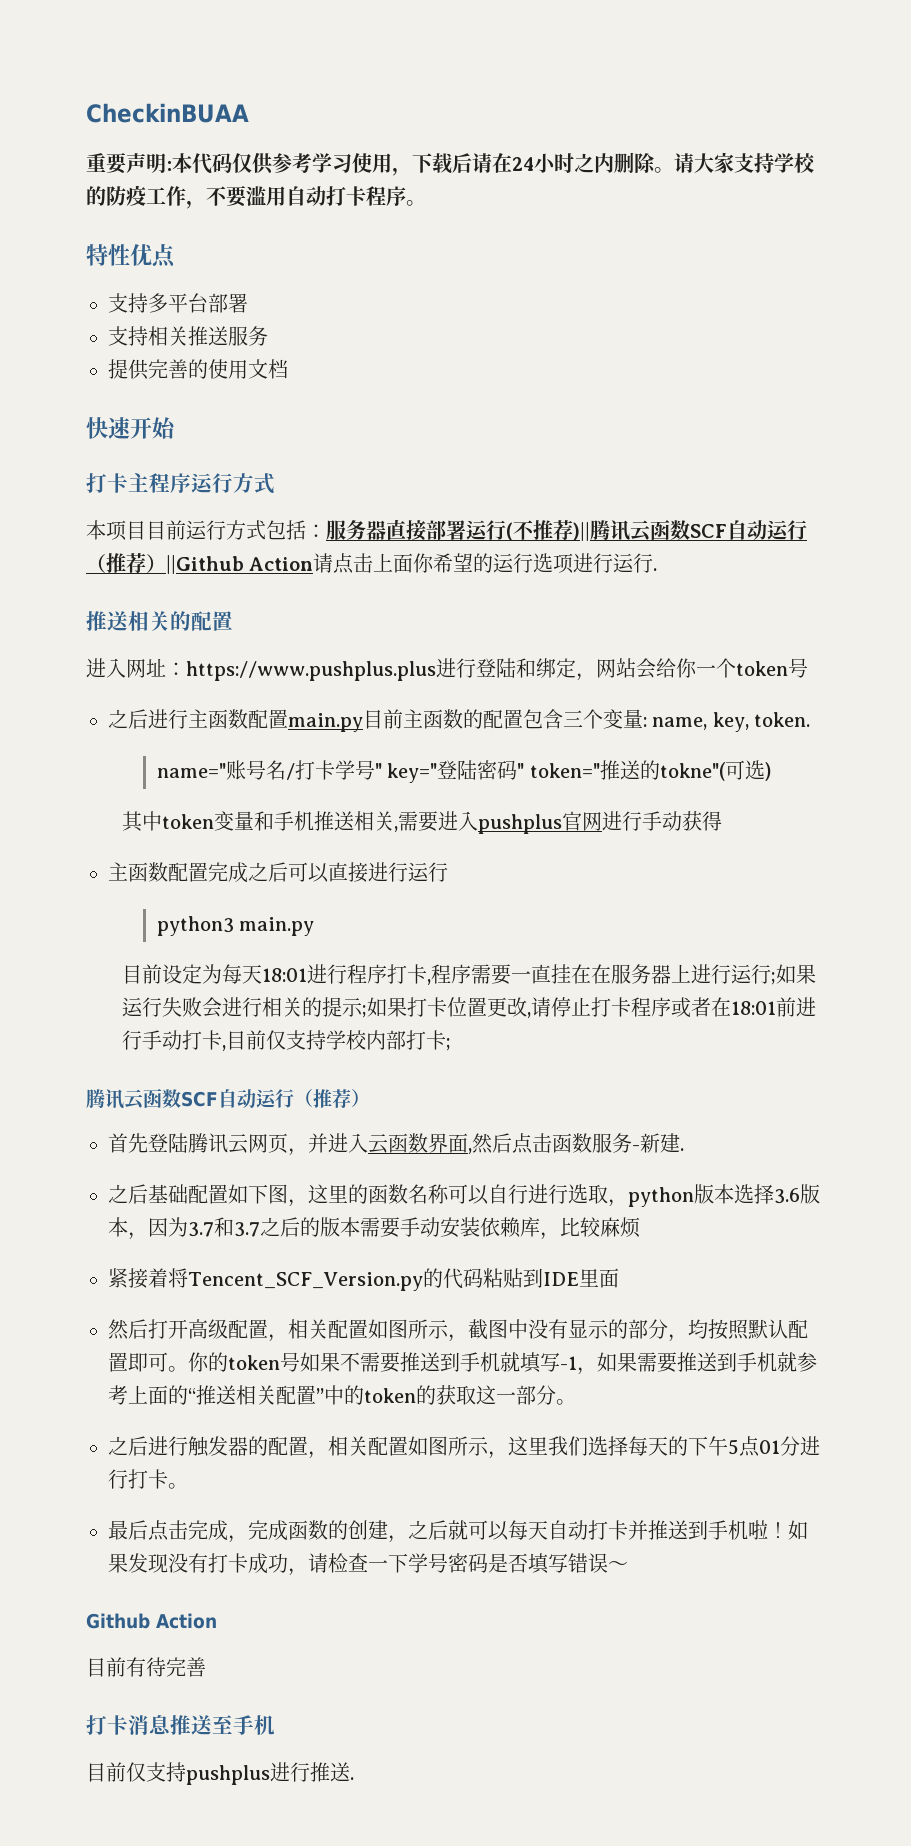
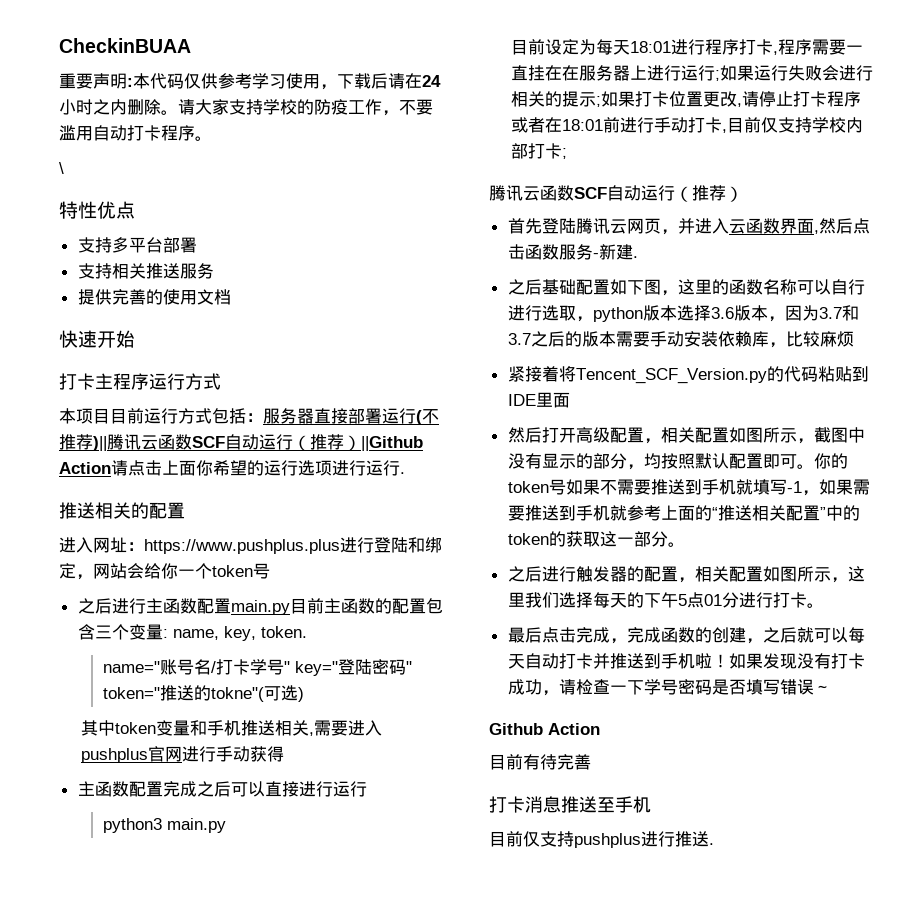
(426, 203) none -> [59,162,64,174] // \

